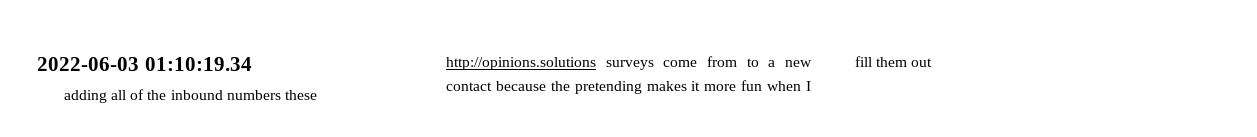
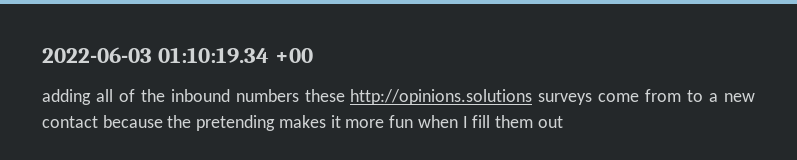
(252, 64) none -> [275,48,314,63] +00

